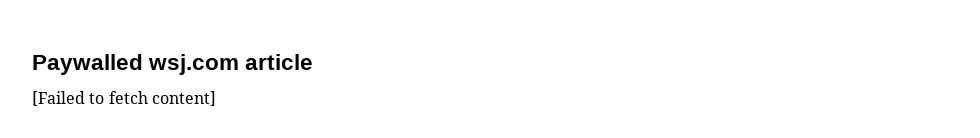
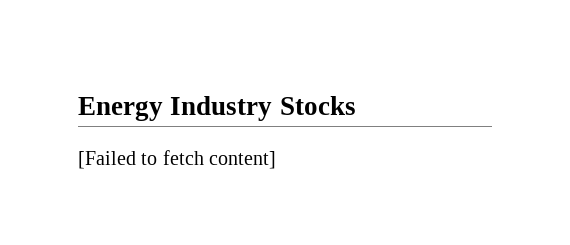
[32,54,314,75] Paywalled wsj.com article -> [78,96,356,121] Energy Industry Stocks

